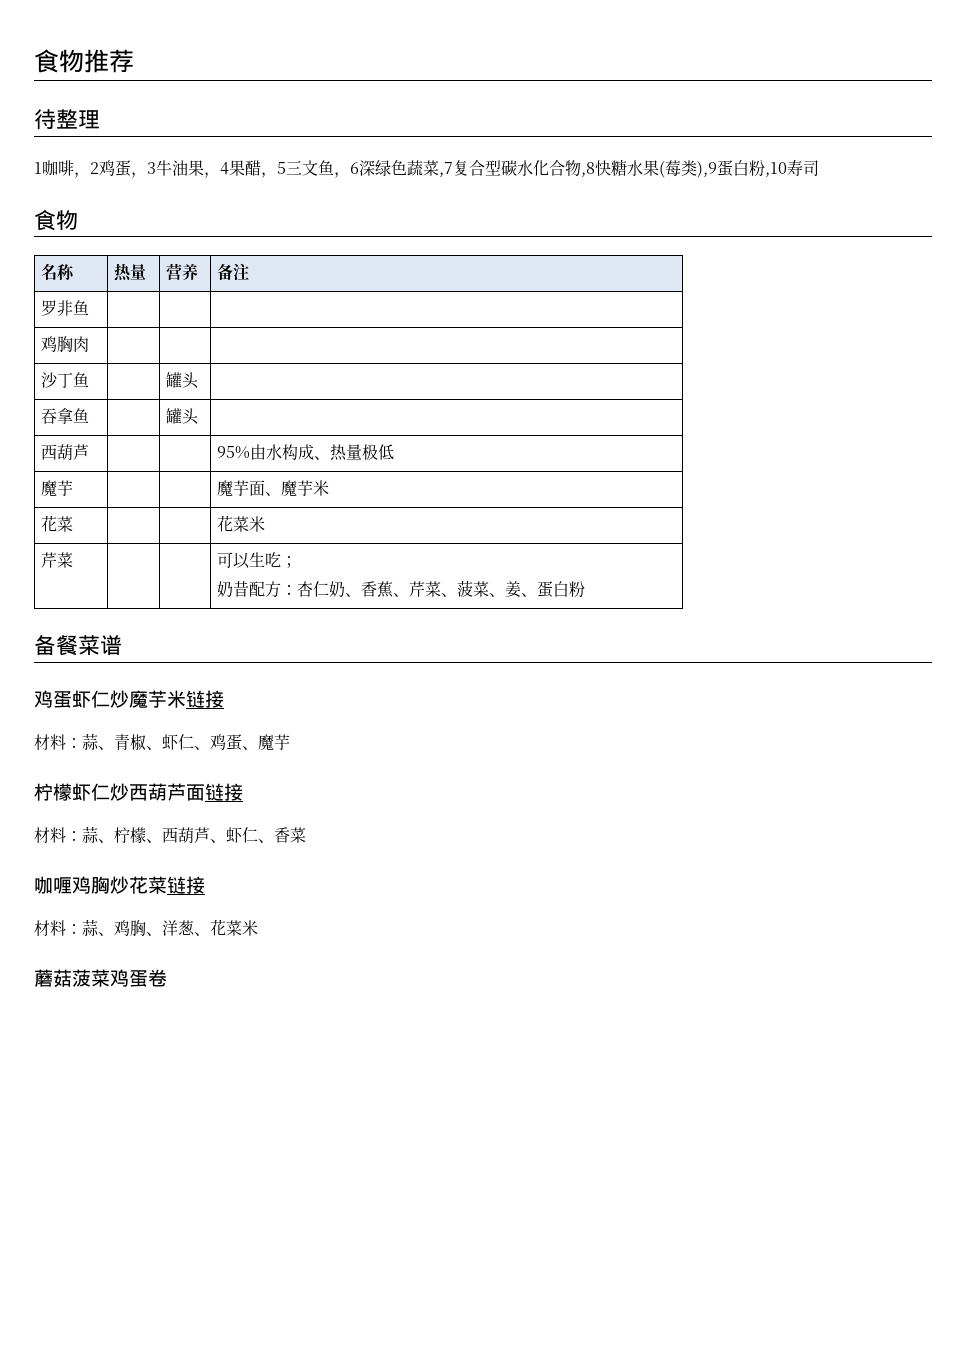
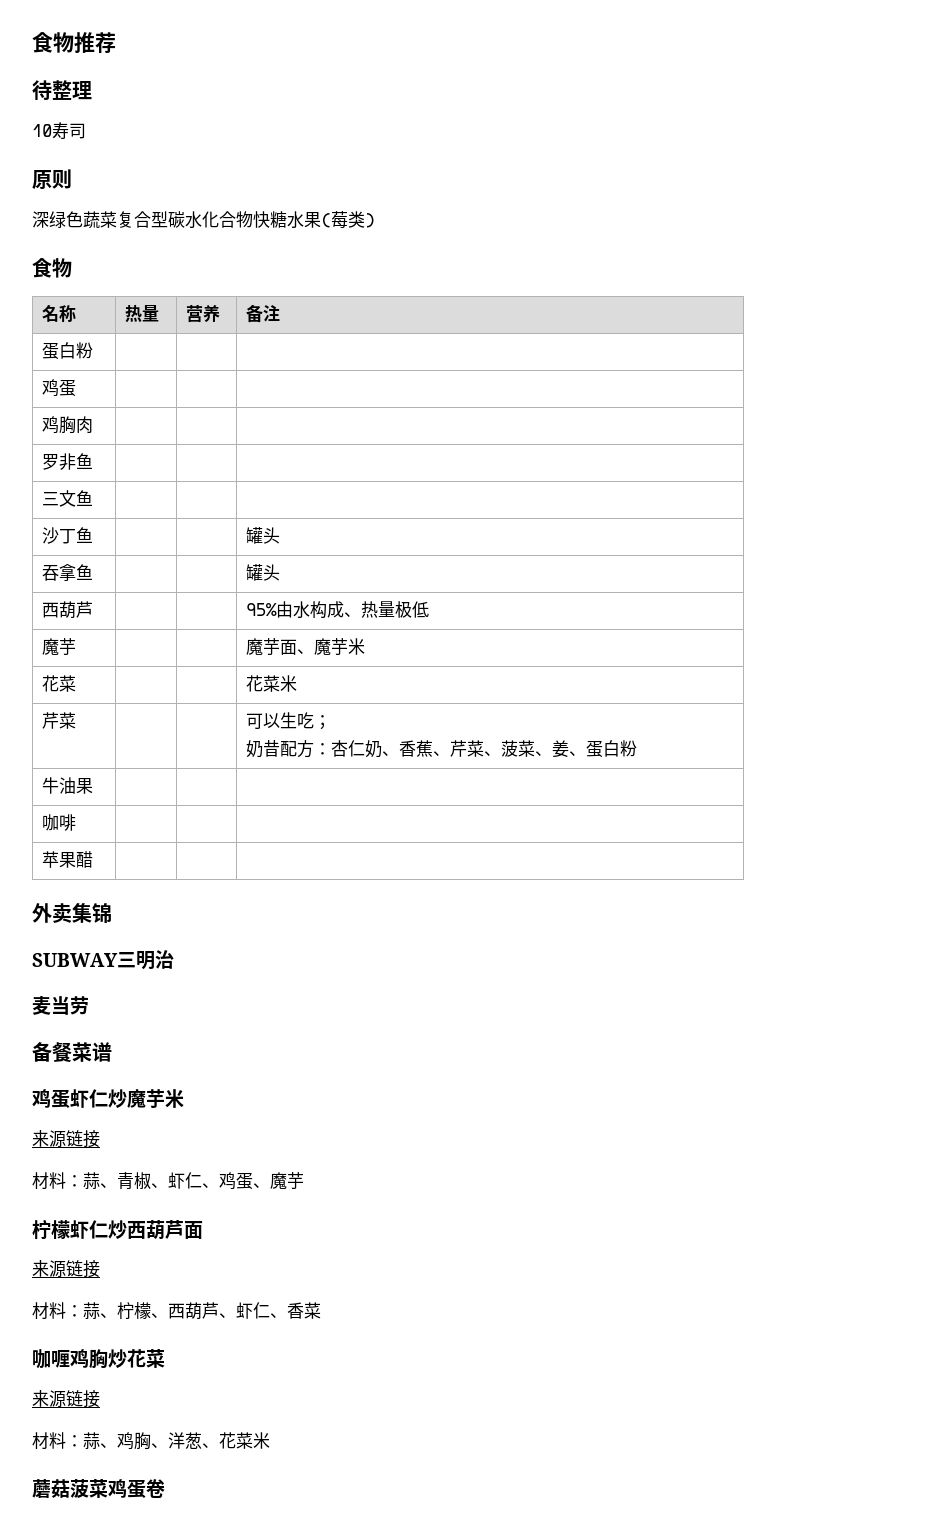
[34,160,359,178] 1咖啡，2鸡蛋，3牛油果，4果醋，5三文鱼，6 -> [32,122,86,139] [32,169,72,189] 10寿司 // 原则 //
[439,162,453,177] ,7 -> (117, 219) none
[581,162,595,177] ,8 -> (253, 219) none
[697,160,819,178] ),9蛋白粉,10寿司 -> [365,213,375,228] )
[40,300,89,316] 罗非鱼 -> [41,342,93,360] [41,379,76,397] 蛋白粉 | | | // 鸡蛋
(89, 344) none -> [41,453,93,470] [41,490,93,507] // 罗非鱼 | | | // 三文鱼 | | |
[165,372,199,389] 罐头 | -> [245,527,280,544] | 罐头
[165,408,199,425] 罐头 | -> [245,564,280,581] | 罐头
(585, 589) none -> [41,777,93,794] [41,814,76,831] [41,851,93,868] [32,903,112,923] [32,950,174,970] [32,996,89,1015] // 牛油果 | | | // 咖啡 | | | // 苹果醋 | | | // 外卖集锦 // SUBWAY三明治 // 麦当劳
(186, 699) none -> [32,1130,66,1148] // 来源
(205, 792) none -> [32,1260,66,1278] // 来源
(167, 885) none -> [32,1390,66,1408] // 来源

